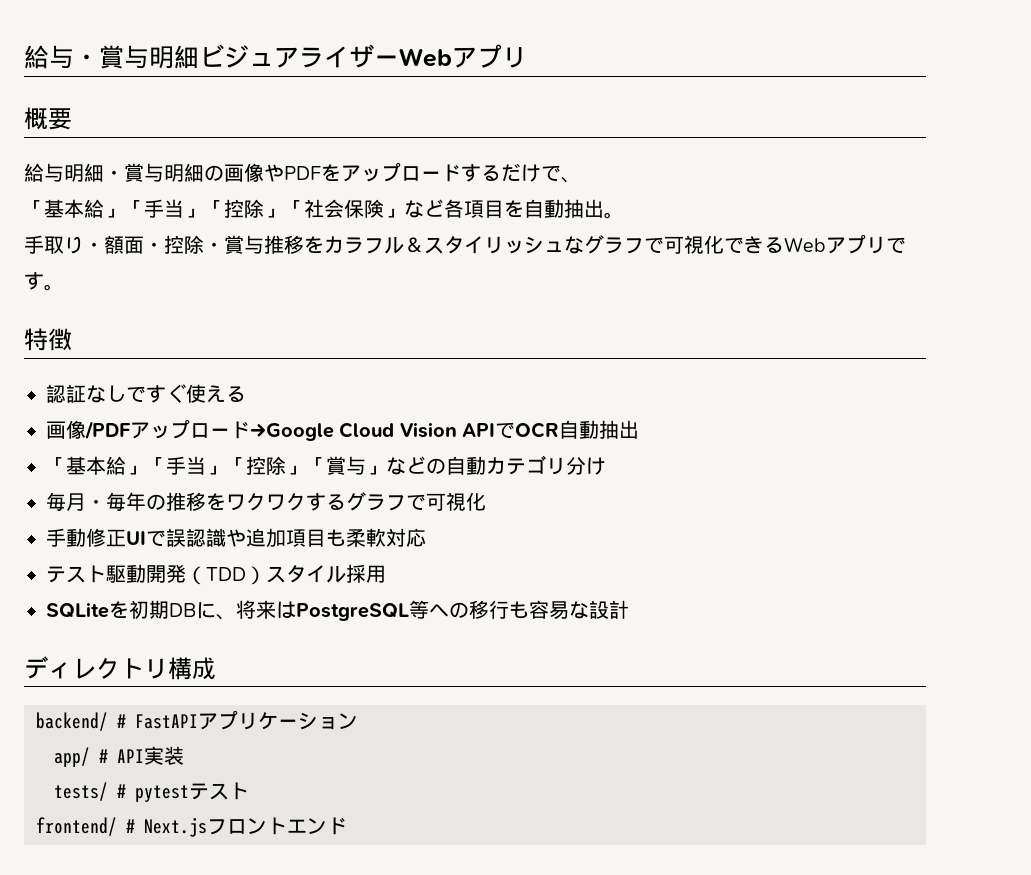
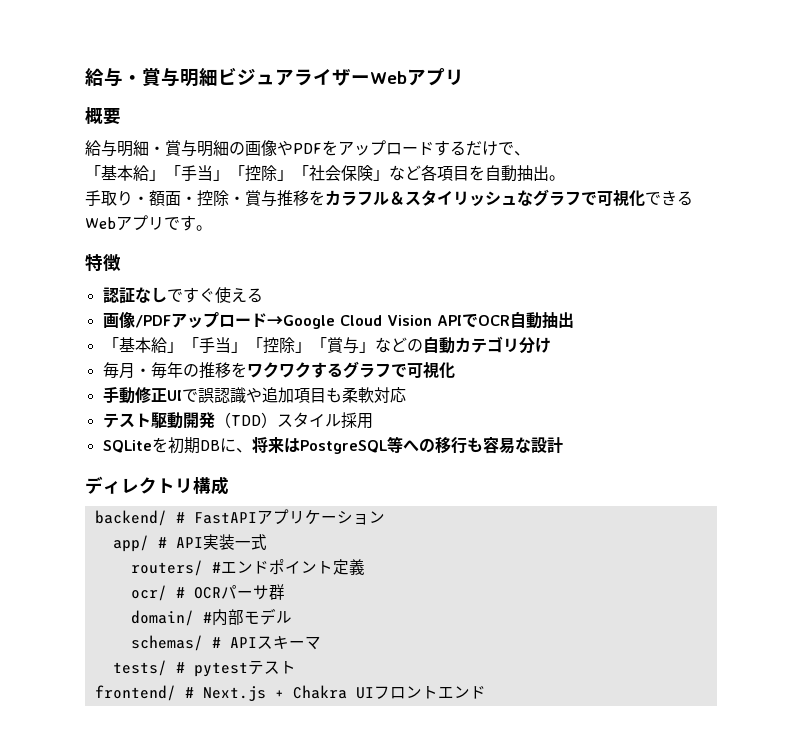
(184, 755) none -> [234,534,267,550] [130,559,365,576] [130,584,285,601] [130,608,292,626] [130,635,321,651] 一式 // routers/ #エンドポイント定義 // ocr/ # OCRパーサ群 // domain/ #内部モデル // schemas/ # APIスキーマ
(207, 827) none -> [274,685,374,699] + Chakra UI

